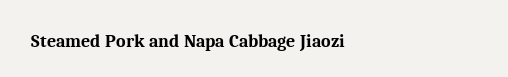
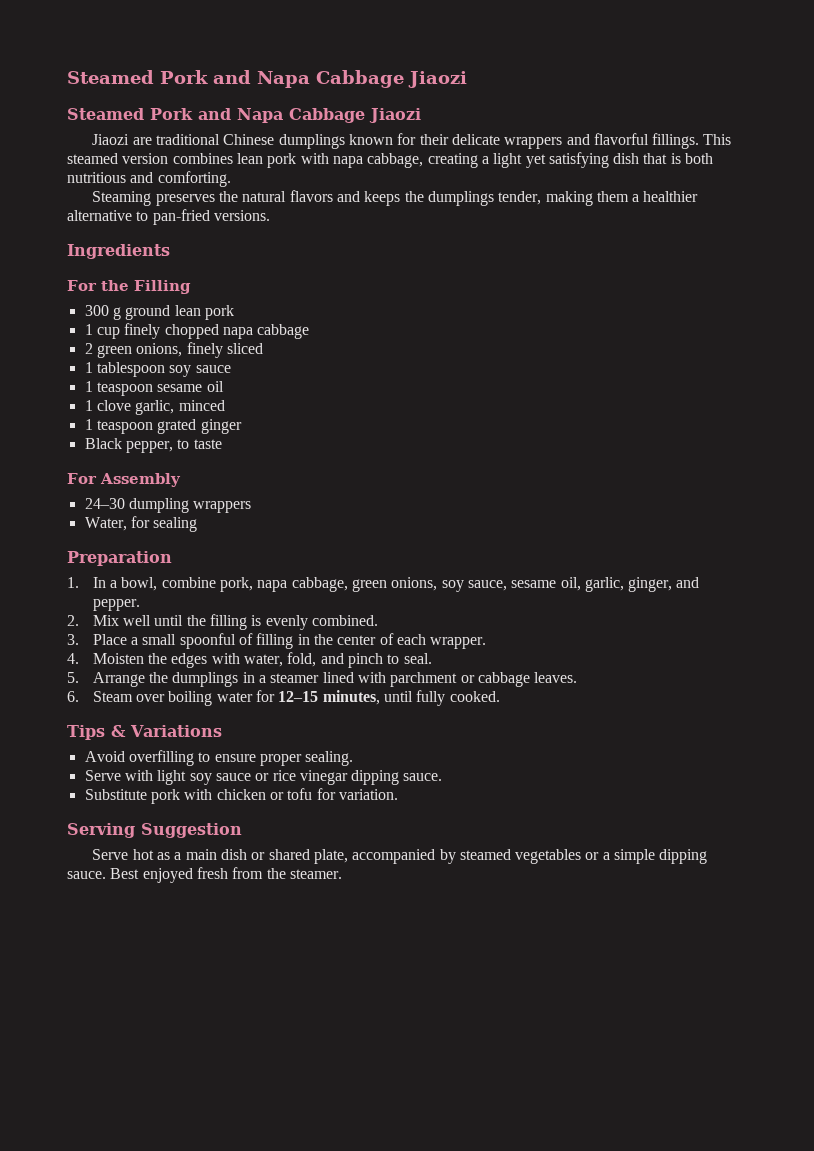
[31,34,345,52] Steamed Pork and Napa Cabbage Jiaozi -> [67,70,467,88] [67,108,421,123] [92,133,732,149] [67,152,714,168] [67,171,231,187] [92,190,699,206] [67,209,270,225] [67,244,170,259] [67,280,191,294] [84,305,234,320] [84,323,310,339] [84,342,263,358] [84,362,231,377] [84,381,224,396] [84,400,225,415] [84,419,242,434] [84,438,222,453] [67,473,181,487] [84,498,252,513] [84,516,198,532] [67,551,172,566] [67,577,700,592] [92,599,140,611] [67,614,378,630] [67,633,487,649] [67,652,432,668] [67,672,578,687] [67,690,500,706] [67,725,222,740] [84,750,354,766] [84,770,443,785] [84,788,398,804] [67,823,242,838] [92,849,708,864] [67,867,342,883] Steamed Pork and Napa Cabbage Jiaozi // Steamed Pork and Napa Cabbage Jiaozi // Jiaozi are traditional Chinese dumplings known for their delicate wrappers and flavorful fillings. This steamed version combines lean pork with napa cabbage, creating a light yet satisfying dish that is both nutritious and comforting. // Steaming preserves the natural flavors and keeps the dumplings tender, making them a healthier alternative to pan-fried versions. // Ingredients // For the Filling // 300 g ground lean pork // 1 cup finely chopped napa cabbage // 2 green onions, finely sliced // 1 tablespoon soy sauce // 1 teaspoon sesame oil // 1 clove garlic, minced // 1 teaspoon grated ginger // Black pepper, to taste // For Assembly // 24–30 dumpling wrappers // Water, for sealing // Preparation // 1. In a bowl, combine pork, napa cabbage, green onions, soy sauce, sesame oil, garlic, ginger, and pepper. // 2. Mix well until the filling is evenly combined. // 3. Place a small spoonful of filling in the center of each wrapper. // 4. Moisten the edges with water, fold, and pinch to seal. // 5. Arrange the dumplings in a steamer lined with parchment or cabbage leaves. // 6. Steam over boiling water for 12–15 minutes, until fully cooked. // Tips & Variations // Avoid overfilling to ensure proper sealing. // Serve with light soy sauce or rice vinegar dipping sauce. // Substitute pork with chicken or tofu for variation. // Serving Suggestion // Serve hot as a main dish or shared plate, accompanied by steamed vegetables or a simple dipping sauce. Best enjoyed fresh from the steamer.

